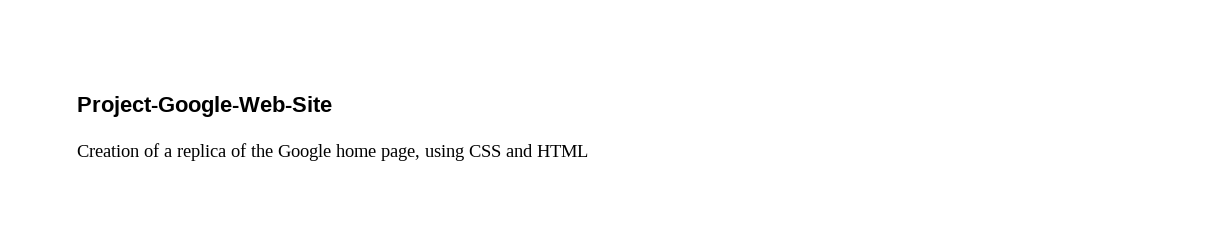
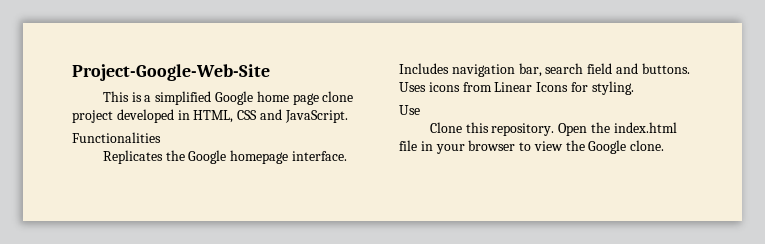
[77,143,588,161] Creation of a replica of the Google home page, using CSS and HTML -> [102,91,354,105] [72,109,348,123] [72,132,161,143] [102,150,347,164] [399,63,690,77] [399,81,634,95] [399,105,420,115] [429,122,677,136] [399,140,665,154] This is a simplified Google home page clone project developed in HTML, CSS and JavaScript. // Functionalities // Replicates the Google homepage interface. Includes navigation bar, search field and buttons. Uses icons from Linear Icons for styling. // Use // Clone this repository. Open the index.html file in your browser to view the Google clone.

